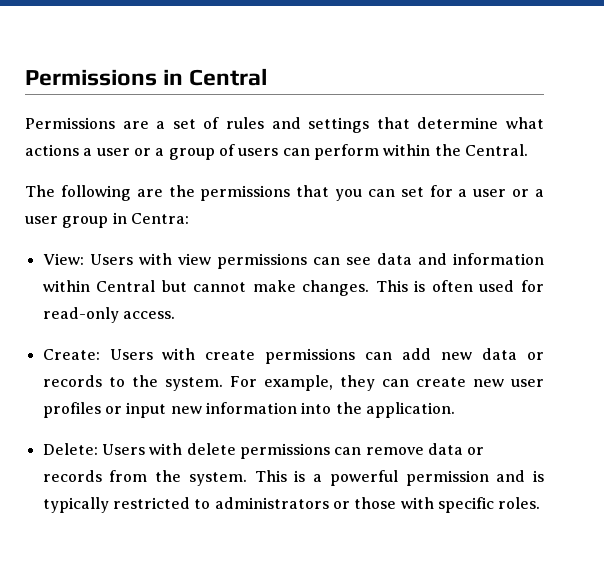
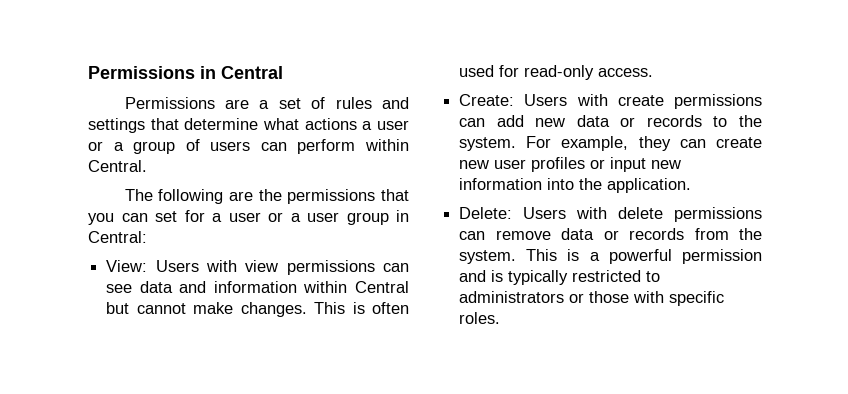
[434,144,461,156] the -> (409, 145) none
[130,213,189,224] Centra: -> [88,231,147,243] Central:

